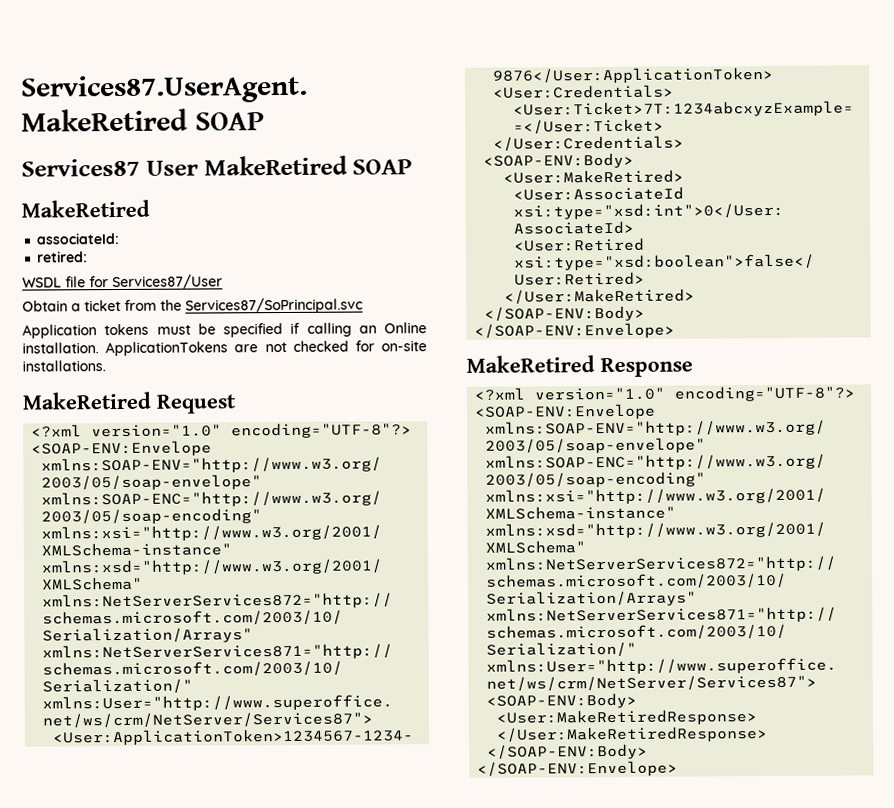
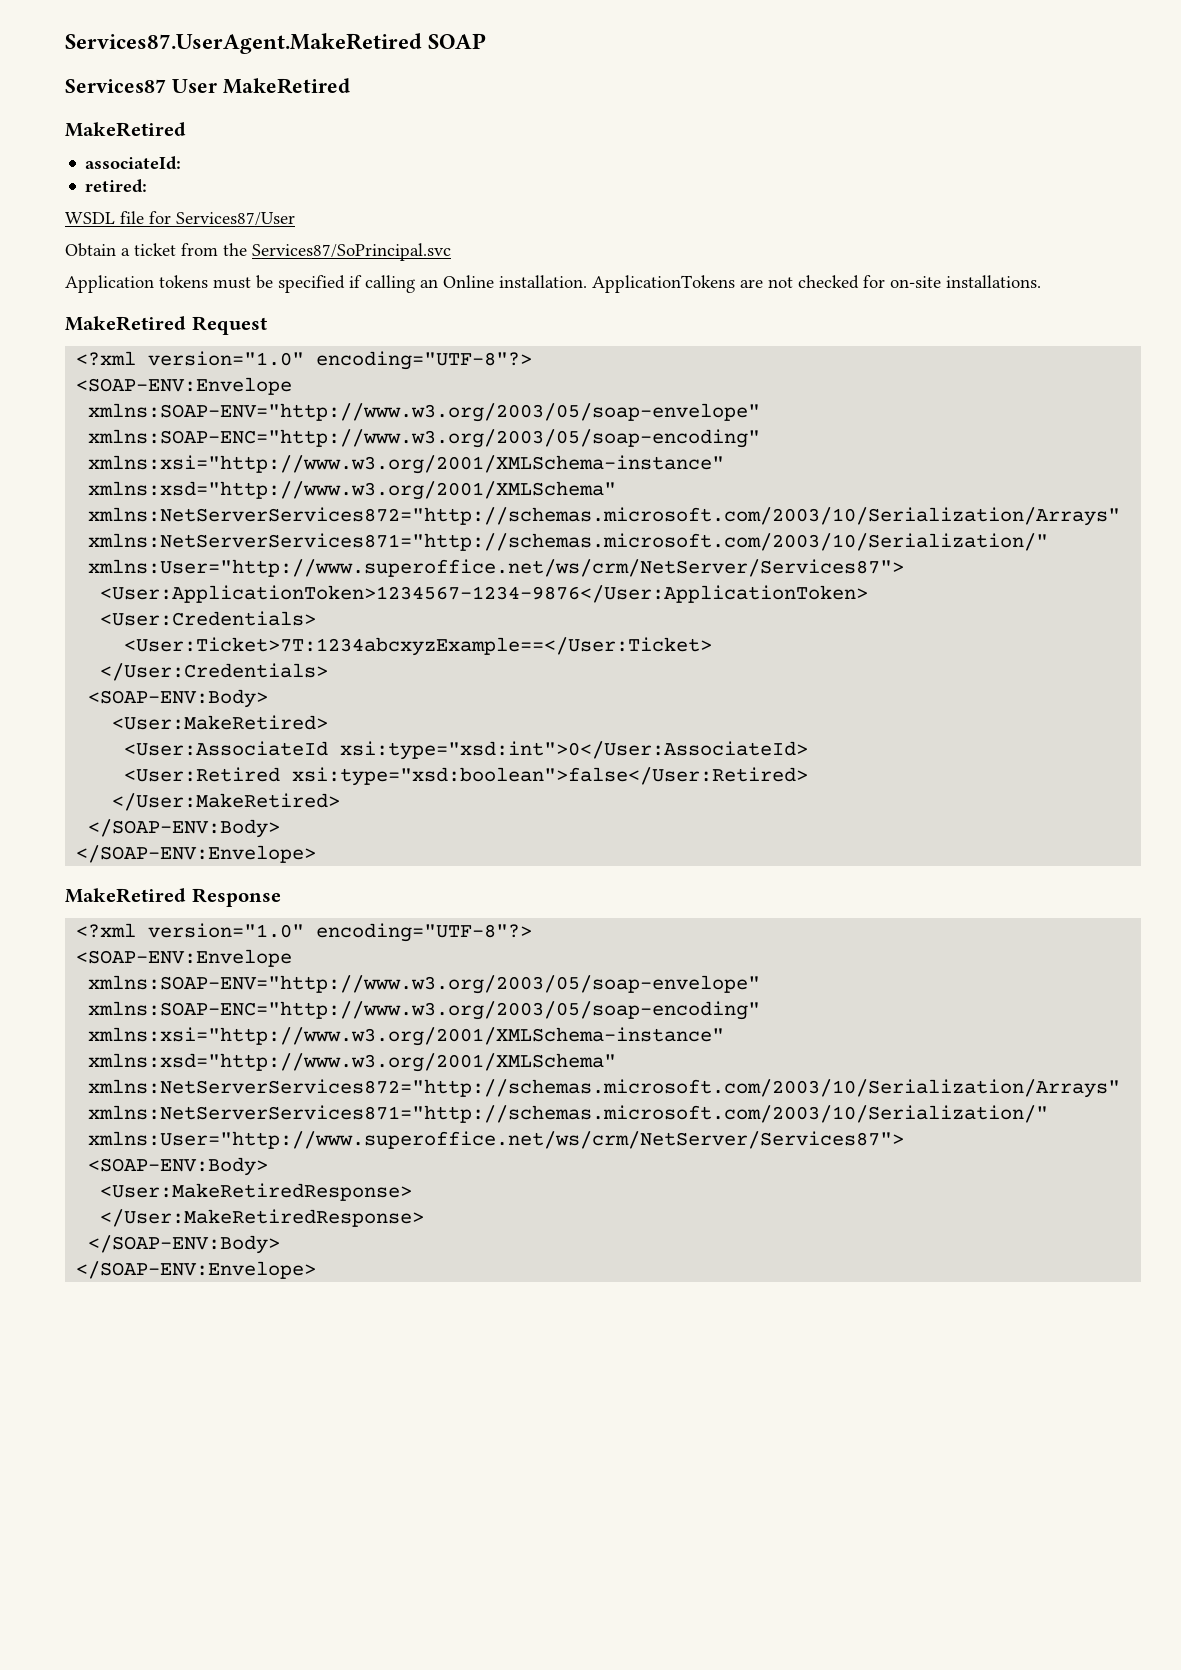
[352,159,414,175] SOAP -> (350, 86) none

